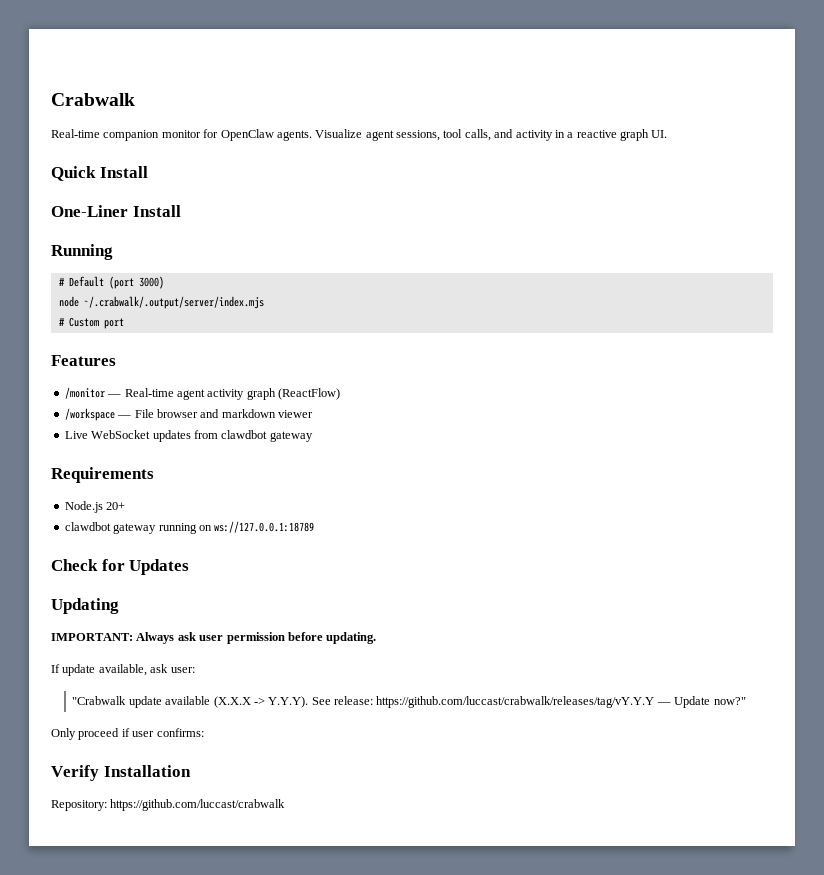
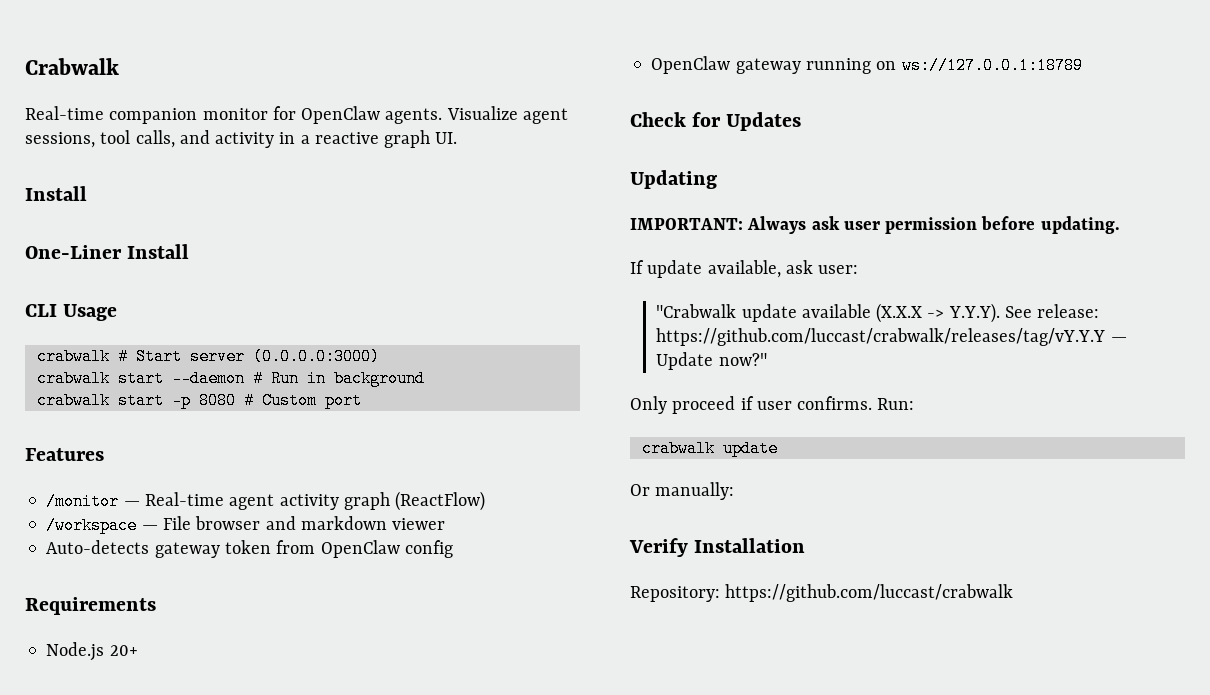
[51,166,96,181] Quick -> (458, 138) none
[51,244,113,260] [58,276,164,289] [58,296,264,309] Running // # Default (port 3000) // node ~/.crabwalk/.output/server/index.mjs // -> [25,304,118,321] [36,348,380,365] [36,370,425,387] [36,392,236,409] CLI Usage // crabwalk # Start server (0.0.0.0:3000) // crabwalk start --daemon # Run in background // crabwalk start -p 8080
[64,430,313,442] Live WebSocket updates from clawdbot gateway -> [46,540,453,558] Auto-detects gateway token from OpenClaw config
[64,522,111,531] clawdbot -> [651,56,731,74] OpenClaw
[156,728,204,737] confirms: -> [797,396,915,410] [641,440,778,457] [630,482,735,500] confirms. Run: // crabwalk update // Or manually:

